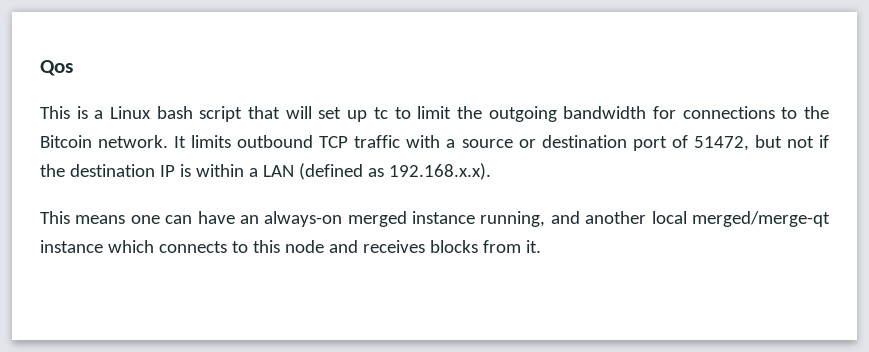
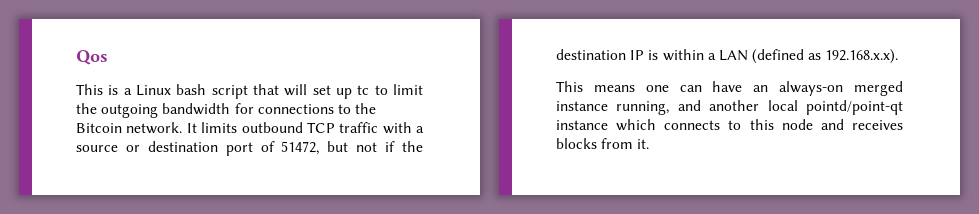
[691,211,830,227] merged/merge-qt -> [806,100,903,115] pointd/point-qt

